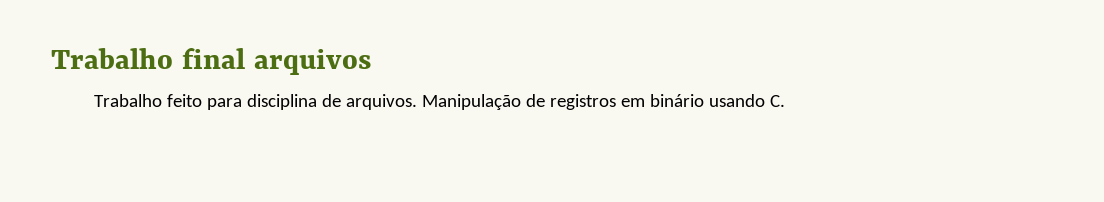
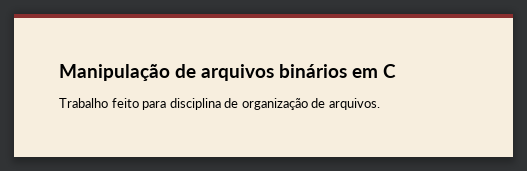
[51,48,245,69] Trabalho final -> [59,64,196,81] Manipulação de
(371, 62) none -> [279,64,396,78] binários em C
[346,94,786,110] arquivos. Manipulação de registros em binário usando C. -> [241,98,380,110] organização de arquivos.

